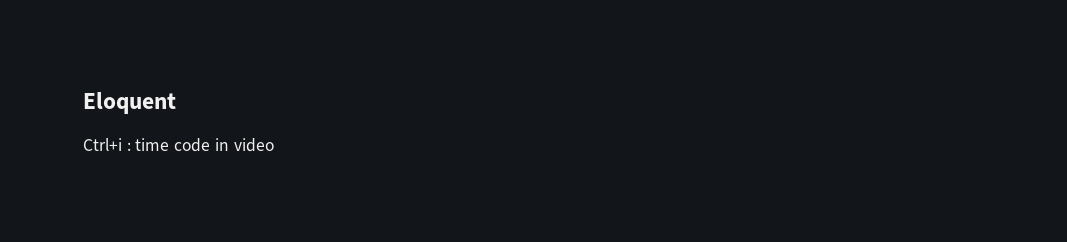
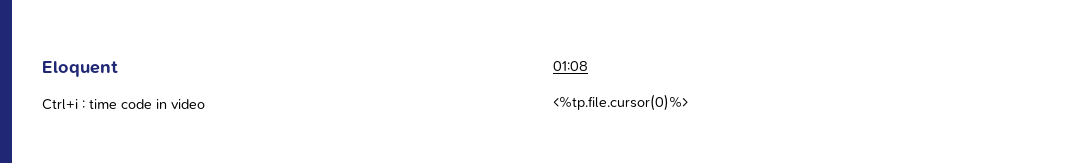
(274, 145) none -> [553,61,588,71] [553,94,688,111] // 01:08 // <%tp.file.cursor(0)%>

